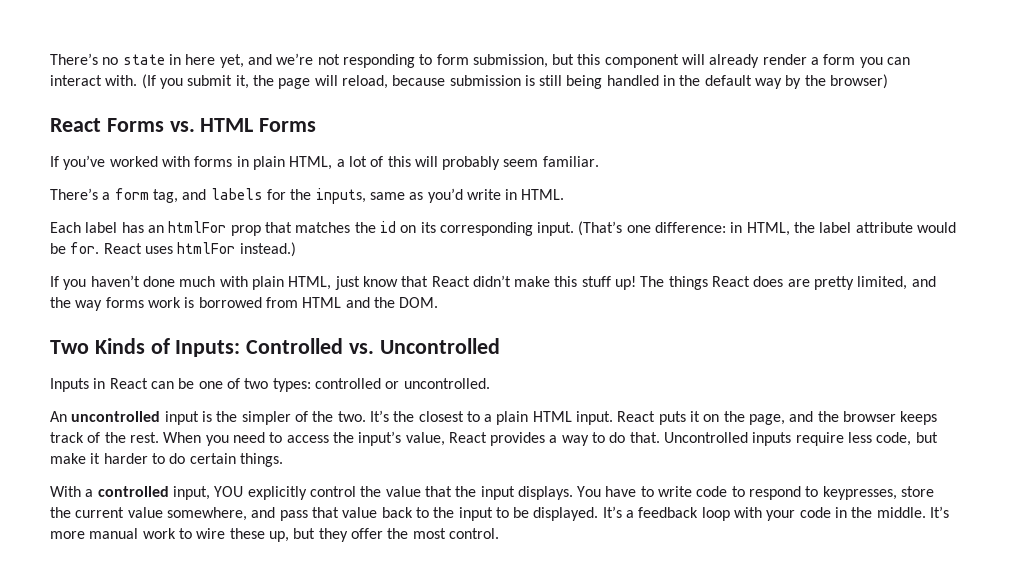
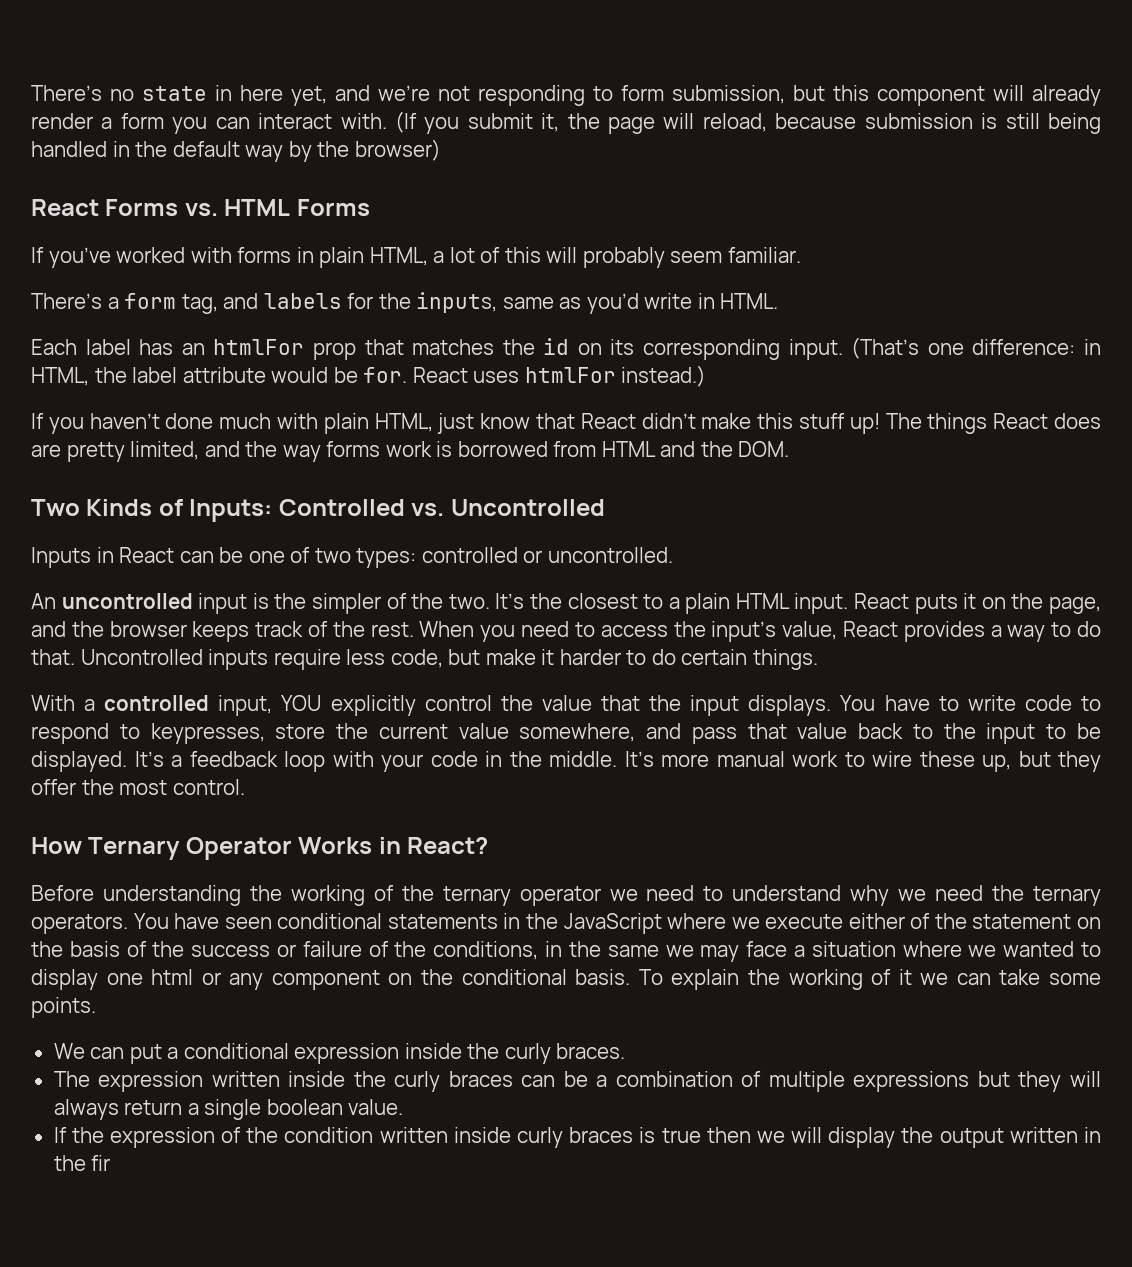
(499, 533) none -> [31,837,489,860] [31,885,1101,906] [31,913,1101,934] [31,941,1102,962] [31,969,1101,990] [31,997,96,1018] [53,1043,626,1064] [53,1071,1102,1092] [53,1099,404,1120] [53,1127,1101,1148] [53,1155,111,1171] // How Ternary Operator Works in React? // Before understanding the working of the ternary operator we need to understand why we need the ternary operators. You have seen conditional statements in the JavaScript where we execute either of the statement on the basis of the success or failure of the conditions, in the same we may face a situation where we wanted to display one html or any component on the conditional basis. To explain the working of it we can take some points. // We can put a conditional expression inside the curly braces. // The expression written inside the curly braces can be a combination of multiple expressions but they will always return a single boolean value. // If the expression of the condition written inside curly braces is true then we will display the output written in the fir

